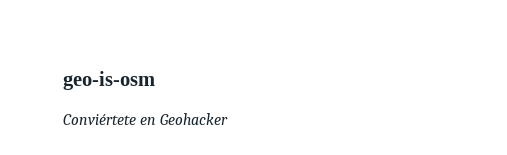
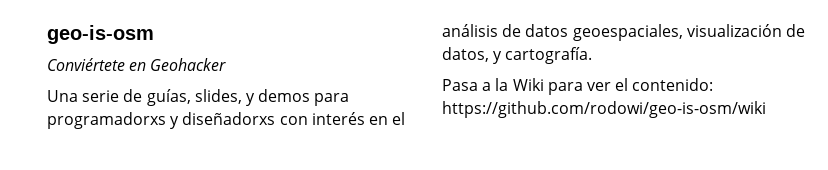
(229, 119) none -> [47,89,350,106] [47,112,406,129] [442,24,805,41] [442,47,593,64] [442,78,714,95] [442,101,766,118] // Una serie de guías, slides, y demos para programadorxs y diseñadorxs con interés en el análisis de datos geoespaciales, visualización de datos, y cartografía. // Pasa a la Wiki para ver el contenido: https://github.com/rodowi/geo-is-osm/wiki

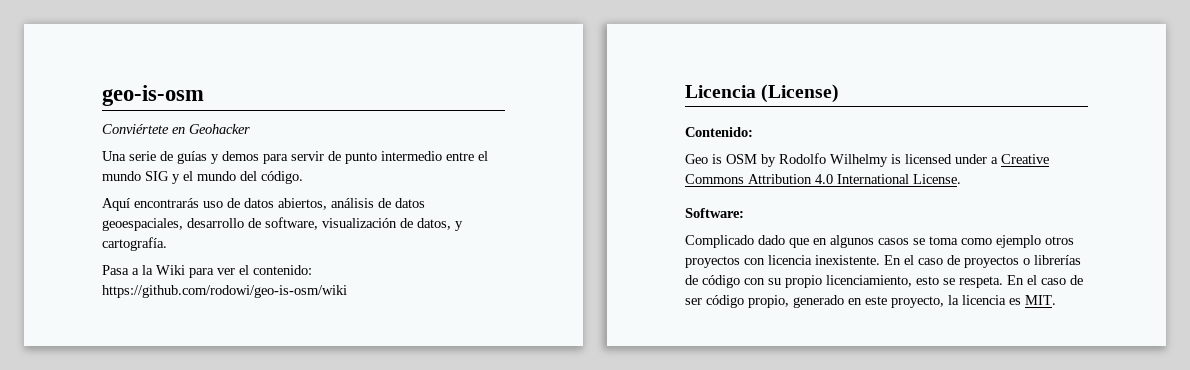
[146,89,242,106] guías, slides, -> [177,151,207,164] guías
[47,112,406,129] programadorxs y diseñadorxs con interés en el -> [291,151,488,164] [102,171,303,184] [102,198,327,211] servir de punto intermedio entre el mundo SIG y el mundo del código. // Aquí encontrarás uso de datos abiertos,
(683, 32) none -> [187,217,318,230] desarrollo de software,
(766, 109) none -> [685,84,840,103] [685,127,753,137] [685,153,1049,167] [685,174,961,184] [685,208,744,218] [685,235,1074,248] [685,255,1081,268] [685,275,1083,288] [685,295,1056,308] // Licencia (License) // Contenido: // Geo is OSM by Rodolfo Wilhelmy is licensed under a Creative Commons Attribution 4.0 International License. // Software: // Complicado dado que en algunos casos se toma como ejemplo otros proyectos con licencia inexistente. En el caso de proyectos o librerías de código con su propio licenciamiento, esto se respeta. En el caso de ser código propio, generado en este proyecto, la licencia es MIT.

